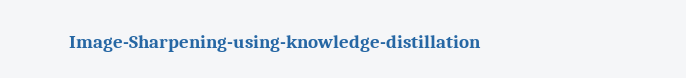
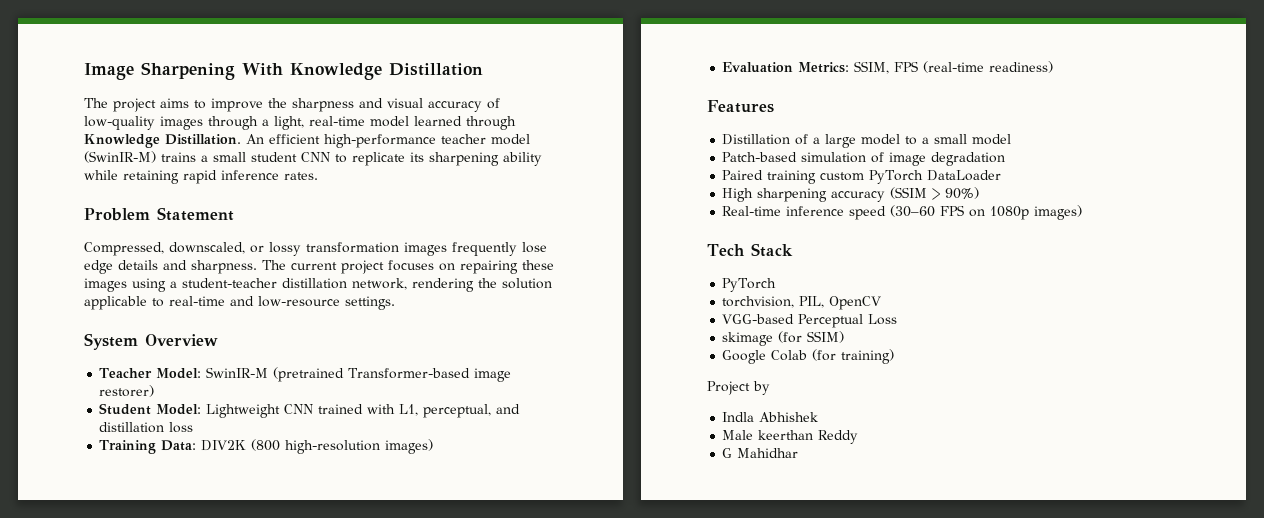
[69,35,481,52] Image-Sharpening-using-knowledge-distillation -> [84,62,483,80] [84,98,500,112] [84,116,516,130] [84,134,530,148] [84,151,542,166] [84,170,318,184] [84,207,234,221] [84,242,547,256] [84,260,554,274] [84,278,552,292] [84,296,395,310] [84,333,218,350] [99,367,512,382] [99,385,155,397] [99,403,521,418] [99,422,194,433] [99,439,434,454] [722,61,1054,74] [707,100,774,113] [722,134,1012,148] [722,152,1006,166] [722,170,1002,184] [722,187,980,202] [722,205,1083,220] [707,243,793,257] [722,278,777,292] [722,296,882,310] [722,314,898,328] [722,331,845,346] [722,349,895,364] [707,381,770,395] [722,412,819,422] [722,430,859,444] [722,448,799,458] Image Sharpening With Knowledge Distillation // The project aims to improve the sharpness and visual accuracy of low-quality images through a light, real-time model learned through Knowledge Distillation. An efficient high-performance teacher model (SwinIR-M) trains a small student CNN to replicate its sharpening ability while retaining rapid inference rates. // Problem Statement // Compressed, downscaled, or lossy transformation images frequently lose edge details and sharpness. The current project focuses on repairing these images using a student-teacher distillation network, rendering the solution applicable to real-time and low-resource settings. // System Overview // Teacher Model: SwinIR-M (pretrained Transformer-based image restorer) // Student Model: Lightweight CNN trained with L1, perceptual, and distillation loss // Training Data: DIV2K (800 high-resolution images) // Evaluation Metrics: SSIM, FPS (real-time readiness) // Features // Distillation of a large model to a small model // Patch-based simulation of image degradation // Paired training custom PyTorch DataLoader // High sharpening accuracy (SSIM > 90%) // Real-time inference speed (30–60 FPS on 1080p images) // Tech Stack // PyTorch // torchvision, PIL, OpenCV // VGG-based Perceptual Loss // skimage (for SSIM) // Google Colab (for training) // Project by // Indla Abhishek // Male keerthan Reddy // G Mahidhar

